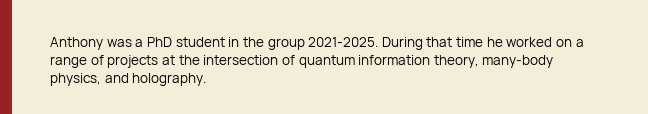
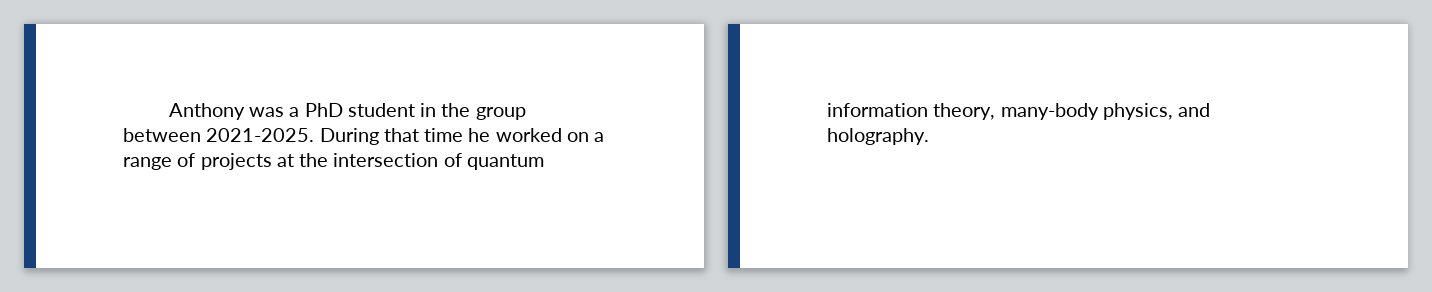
(305, 44) none -> [123,128,201,142] between

